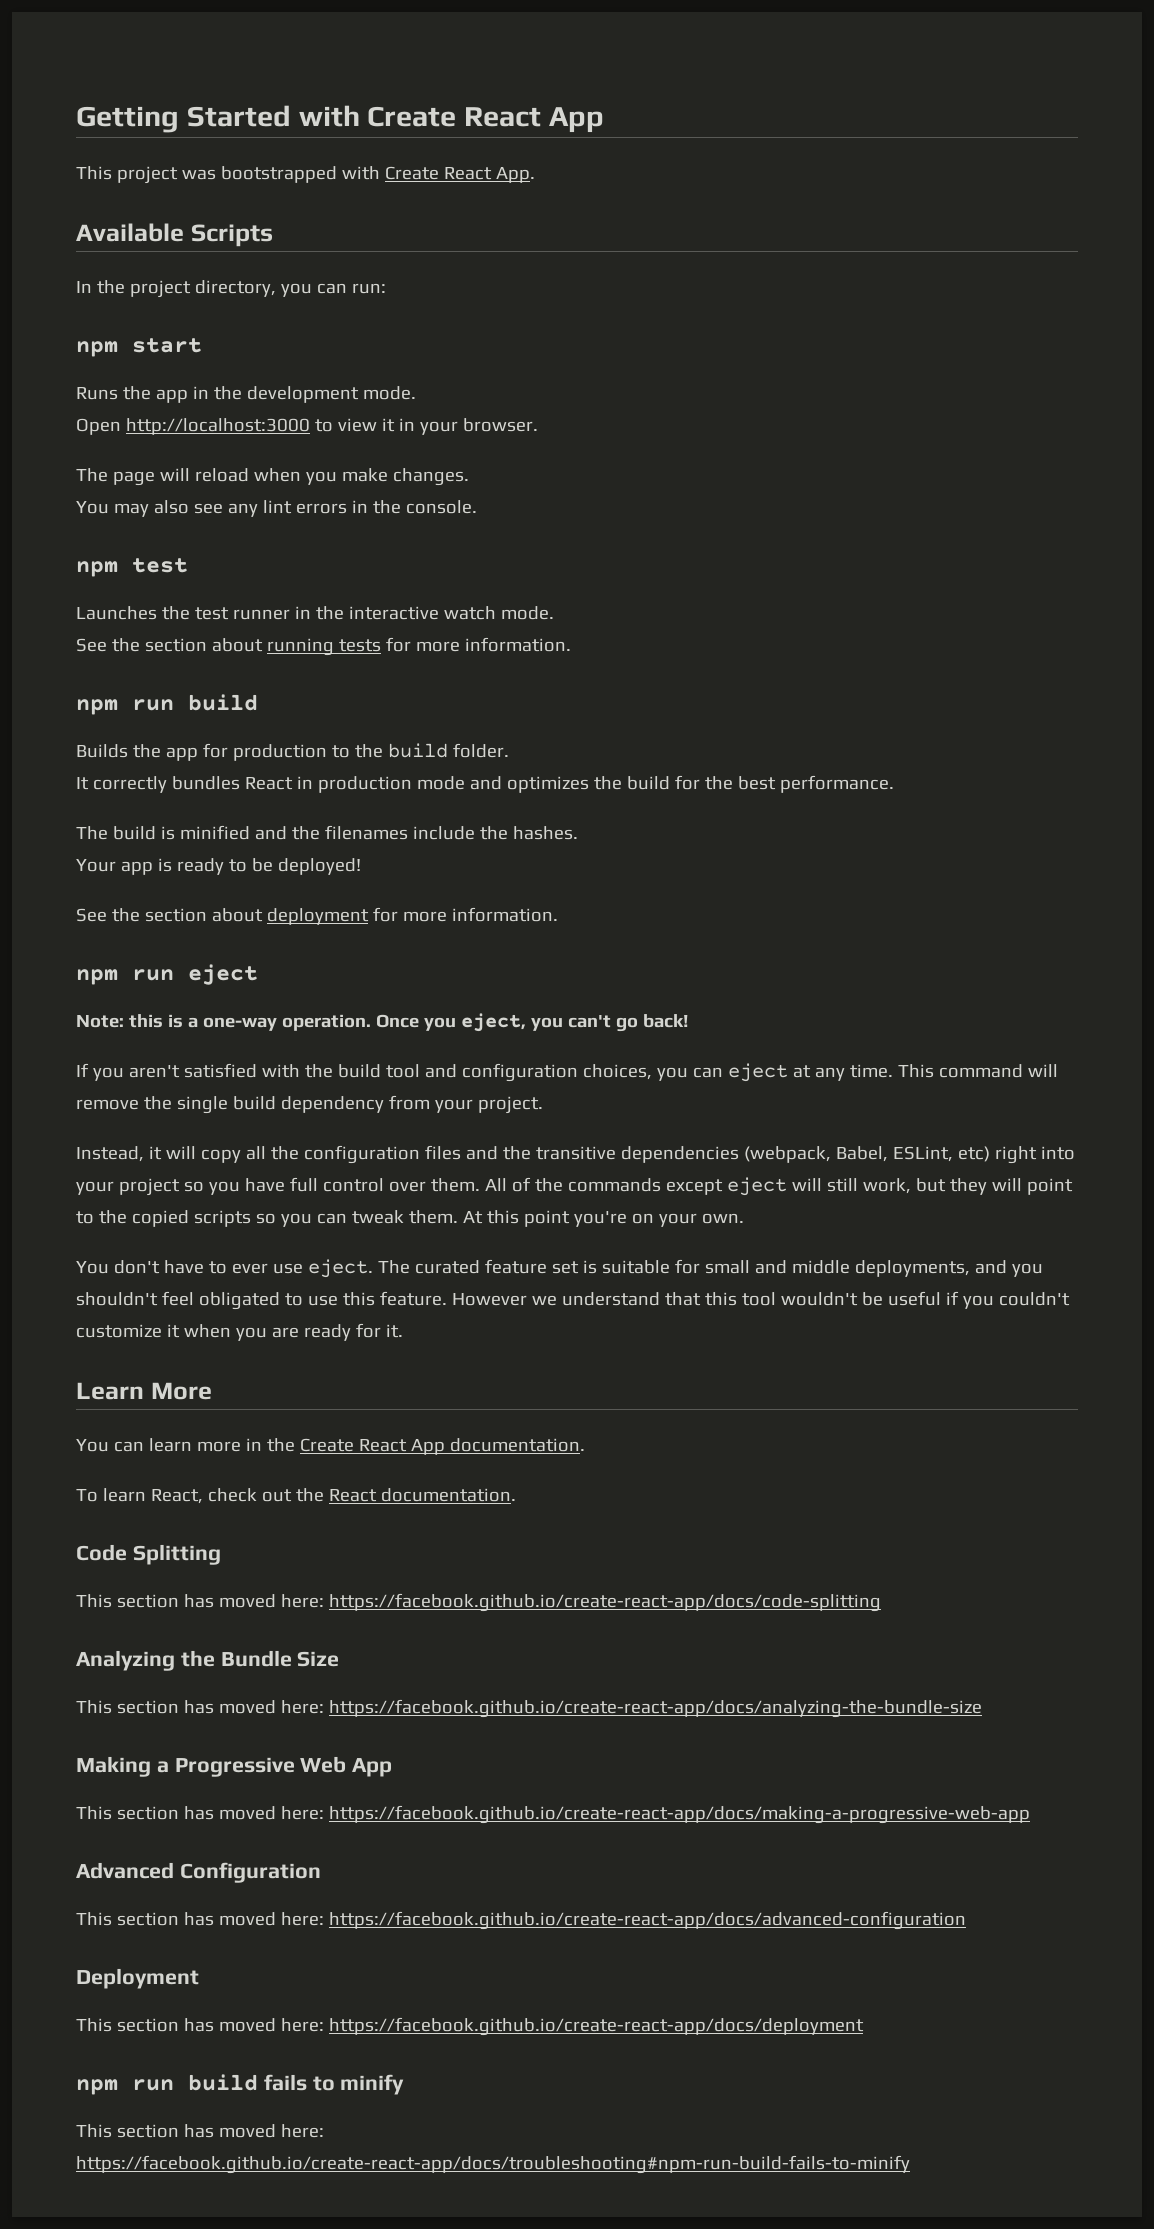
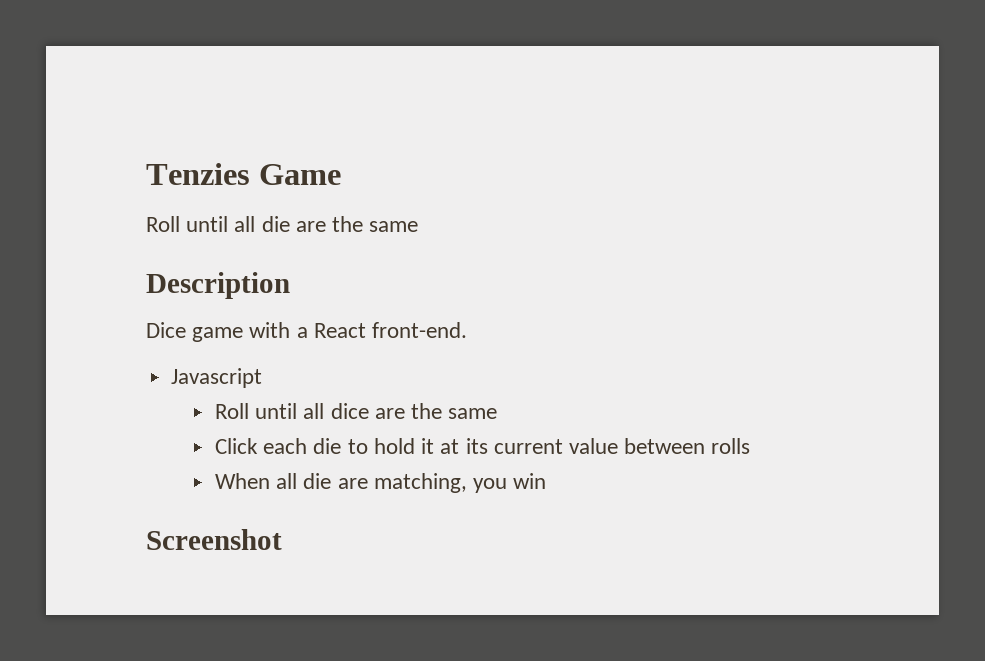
[76,105,605,133] [76,166,535,184] [76,223,273,247] [76,280,386,298] [76,338,202,357] [76,386,416,403] [76,418,538,435] [76,468,469,486] [76,500,477,517] [76,558,188,577] [76,606,554,620] [76,637,571,656] [76,694,258,715] [76,743,509,761] [76,775,894,793] [76,825,578,840] [76,858,361,875] [76,907,558,925] [76,964,258,985] [76,1013,688,1032] [76,1063,1058,1082] [76,1095,543,1114] [76,1145,1075,1164] [76,1177,1073,1196] [76,1210,744,1227] [76,1259,1043,1278] [76,1291,1070,1310] [76,1323,403,1341] [76,1382,212,1400] [76,1438,585,1455] [76,1488,516,1504] [76,1544,221,1565] [76,1593,881,1612] [76,1650,340,1671] [76,1699,982,1718] [76,1756,393,1777] [76,1805,1030,1824] [76,1862,321,1883] [76,1911,966,1930] [76,1968,199,1989] [76,2017,864,2036] [76,2074,405,2095] [76,2124,324,2138] [76,2155,910,2174] Getting Started with Create React App // This project was bootstrapped with Create React App. // Available Scripts // In the project directory, you can run: // npm start // Runs the app in the development mode. // Open http://localhost:3000 to view it in your browser. // The page will reload when you make changes. // You may also see any lint errors in the console. // npm test // Launches the test runner in the interactive watch mode. // See the section about running tests for more information. // npm run build // Builds the app for production to the build folder. // It correctly bundles React in production mode and optimizes the build for the best performance. // The build is minified and the filenames include the hashes. // Your app is ready to be deployed! // See the section about deployment for more information. // npm run eject // Note: this is a one-way operation. Once you eject, you can't go back! // If you aren't satisfied with the build tool and configuration choices, you can eject at any time. This command will remove the single build dependency from your project. // Instead, it will copy all the configuration files and the transitive dependencies (webpack, Babel, ESLint, etc) right into your project so you have full control over them. All of the commands except eject will still work, but they will point to the copied scripts so you can tweak them. At this point you're on your own. // You don't have to ever use eject. The curated feature set is suitable for small and middle deployments, and you shouldn't feel obligated to use this feature. However we understand that this tool wouldn't be useful if you couldn't customize it when you are ready for it. // Learn More // You can learn more in the Create React App documentation. // To learn React, check out the React documentation. // Code Splitting // This section has moved here: https://facebook.github.io/create-react-app/docs/code-splitting // Analyzing the Bundle Size // This section has moved here: https://facebook.github.io/create-react-app/docs/analyzing-the-bundle-size // Making a Progressive Web App // This section has moved here: https://facebook.github.io/create-react-app/docs/making-a-progressive-web-app // Advanced Configuration // This section has moved here: https://facebook.github.io/create-react-app/docs/advanced-configuration // Deployment // This section has moved here: https://facebook.github.io/create-react-app/docs/deployment // npm run build fails to minify // This section has moved here: https://facebook.github.io/create-react-app/docs/troubleshooting#npm-run-build-fails-to-minify -> [146,163,341,185] [146,216,419,232] [146,272,290,299] [146,322,468,342] [171,368,263,388] [215,403,498,419] [215,438,751,454] [215,473,547,493] [146,529,282,550] Tenzies Game // Roll until all die are the same // Description // Dice game with a React front-end. // Javascript // Roll until all dice are the same // Click each die to hold it at its current value between rolls // When all die are matching, you win // Screenshot

